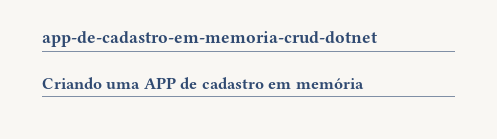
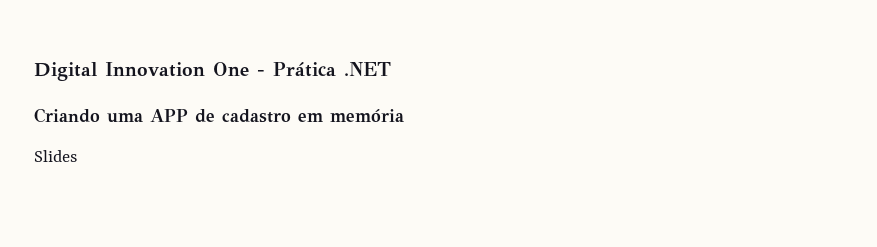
[42,31,377,47] app-de-cadastro-em-memoria-crud-dotnet -> [34,62,391,81] Digital Innovation One - Prática .NET
(364, 83) none -> [34,150,77,162] // Slides

